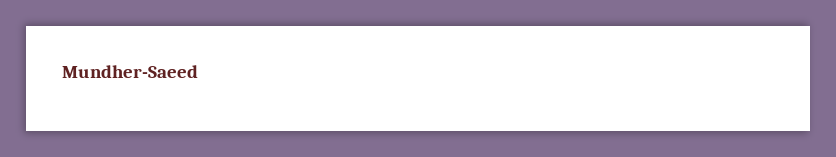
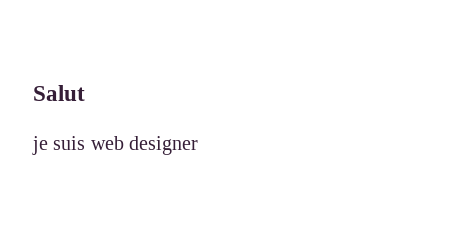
[62,65,198,78] Mundher-Saeed -> [33,85,85,101] [32,136,199,155] Salut // je suis web designer

